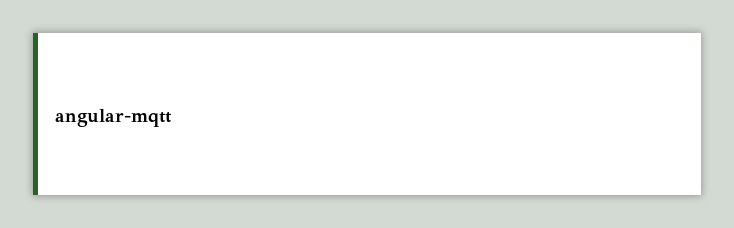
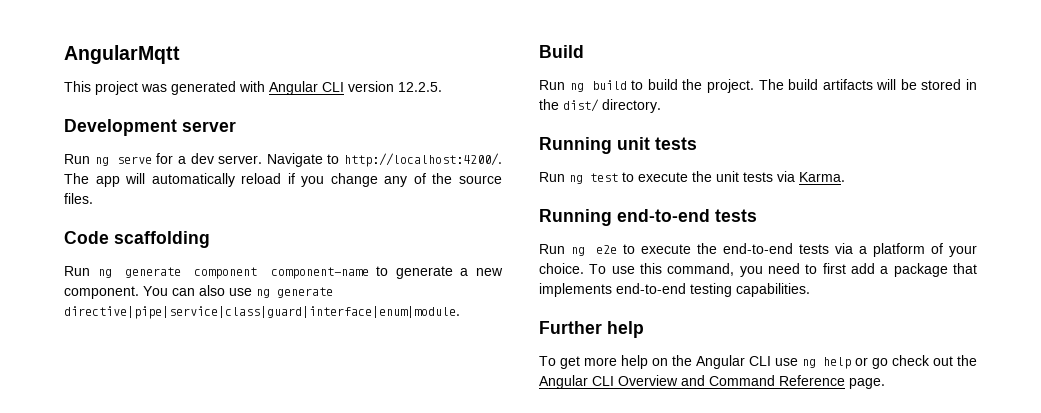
[55,109,172,127] angular-mqtt -> [64,45,180,64] [64,81,442,95] [64,119,236,136] [64,153,503,167] [64,173,503,187] [64,193,93,204] [64,231,210,248] [64,266,504,279] [64,285,333,299] [64,306,460,319] [539,45,584,58] [539,79,977,93] [539,99,661,113] [539,137,697,154] [539,171,845,184] [539,209,757,226] [539,243,978,257] [539,263,977,277] [539,283,810,297] [539,321,644,338] [539,355,977,369] [539,375,885,389] AngularMqtt // This project was generated with Angular CLI version 12.2.5. // Development server // Run ng serve for a dev server. Navigate to http://localhost:4200/. The app will automatically reload if you change any of the source files. // Code scaffolding // Run ng generate component component-name to generate a new component. You can also use ng generate directive|pipe|service|class|guard|interface|enum|module. // Build // Run ng build to build the project. The build artifacts will be stored in the dist/ directory. // Running unit tests // Run ng test to execute the unit tests via Karma. // Running end-to-end tests // Run ng e2e to execute the end-to-end tests via a platform of your choice. To use this command, you need to first add a package that implements end-to-end testing capabilities. // Further help // To get more help on the Angular CLI use ng help or go check out the Angular CLI Overview and Command Reference page.

